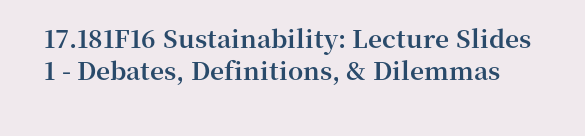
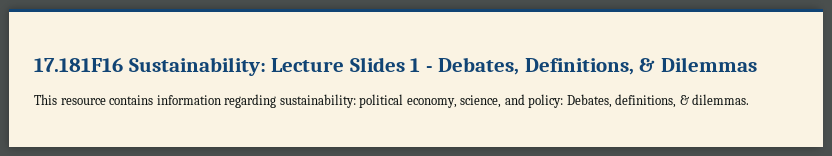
(501, 70) none -> [34,94,750,108] // This resource contains information regarding sustainability: political economy, science, and policy: Debates, definitions, & dilemmas.

